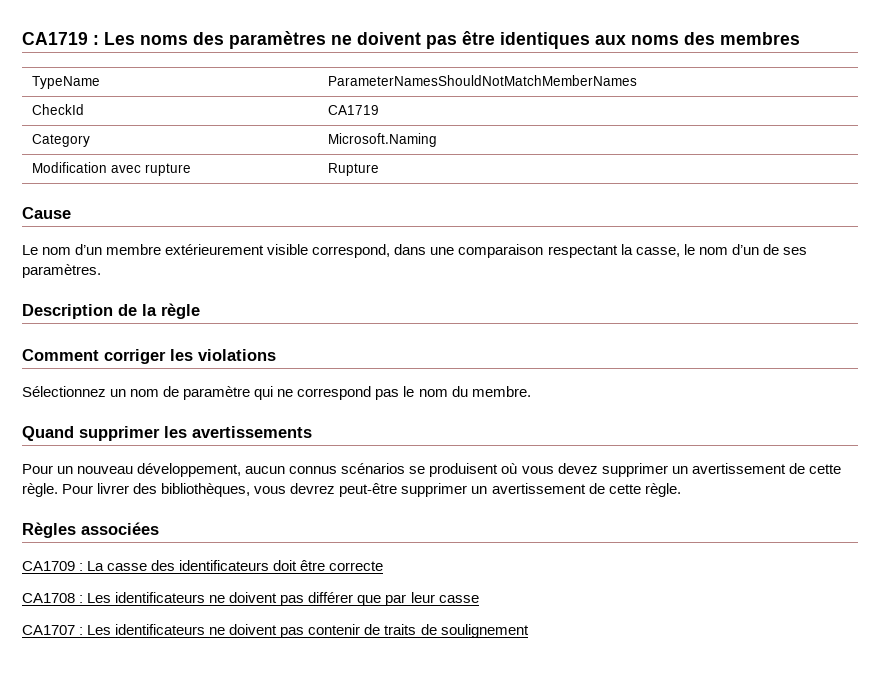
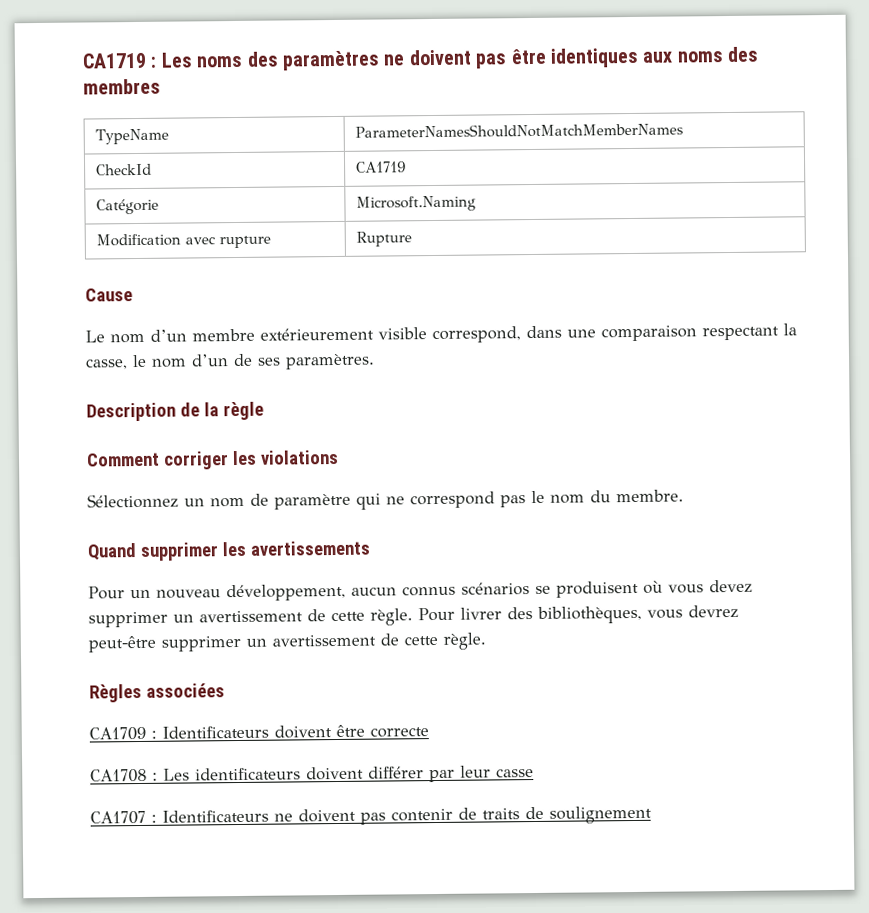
[31,134,90,147] Category -> [96,198,160,215] Catégorie
[87,560,298,571] La casse des identificateurs doit -> [162,725,332,739] Identificateurs doivent
[209,592,382,606] ne doivent pas différer que -> [306,766,424,781] doivent différer
[87,624,206,635] Les identificateurs -> [162,809,269,823] Identificateurs

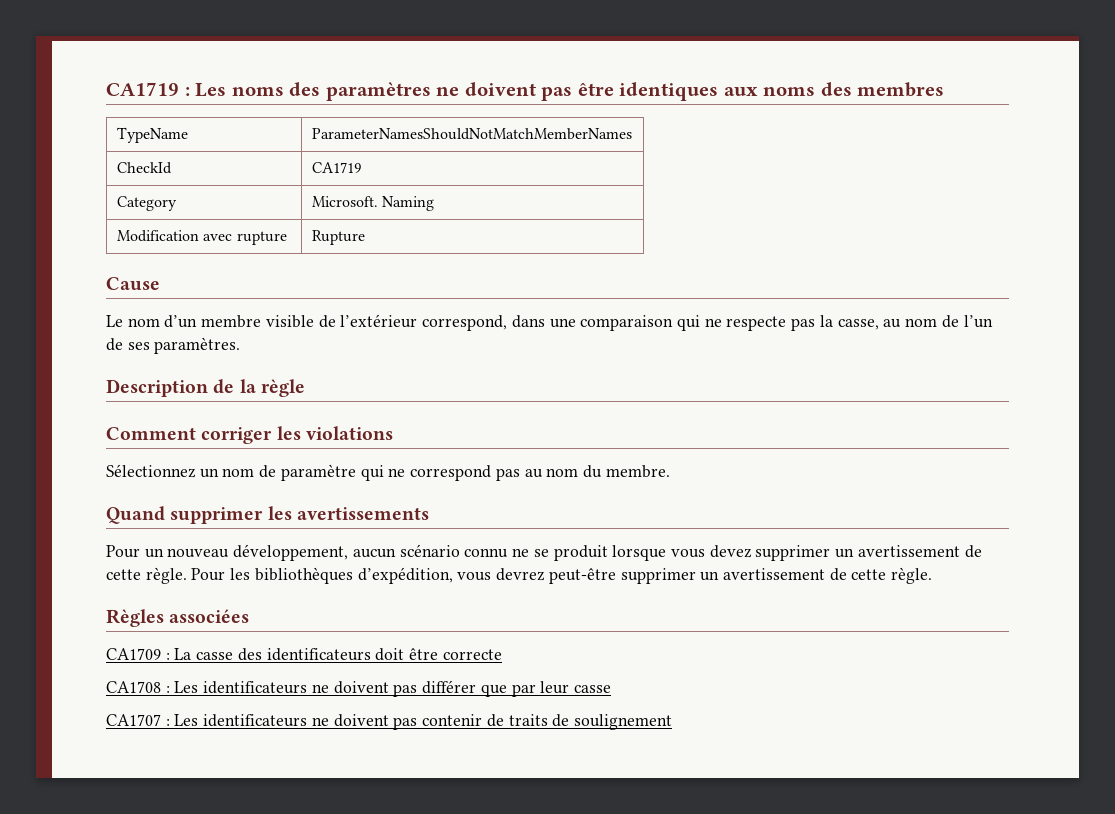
[96,198,160,215] [356,195,477,212] Catégorie | Microsoft.Naming -> [116,196,177,211] [311,196,435,211] Category | Microsoft. Naming
[260,327,427,341] extérieurement visible -> [265,314,418,328] visible de l’extérieur
[702,323,797,341] [85,354,229,370] respectant la casse, le nom d’un -> [676,315,993,331] qui ne respecte pas la casse, au nom de l’un
[531,490,545,504] le -> [524,469,543,478] au
[402,580,663,598] connus scénarios se produisent où -> [399,544,667,561] scénario connu ne se produit lorsque
[460,605,642,624] livrer des bibliothèques, -> [230,567,453,584] les bibliothèques d’expédition,
[162,725,332,739] Identificateurs doivent -> [174,648,405,661] La casse des identificateurs doit
[306,766,424,781] doivent différer -> [311,680,507,697] ne doivent pas différer que
[162,809,269,823] Identificateurs -> [174,714,308,727] Les identificateurs

